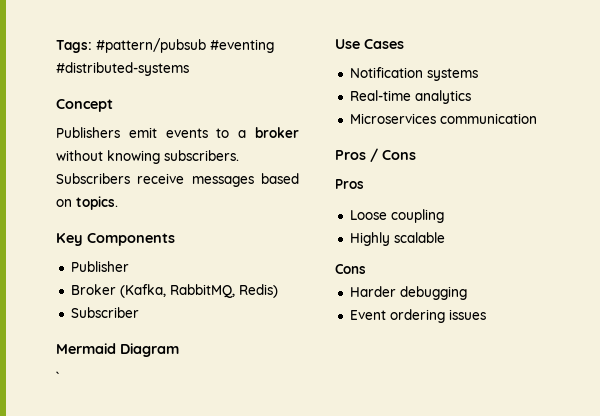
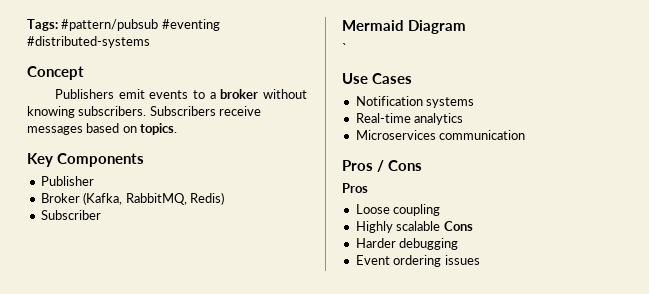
(445, 237) // -> (441, 226) none

